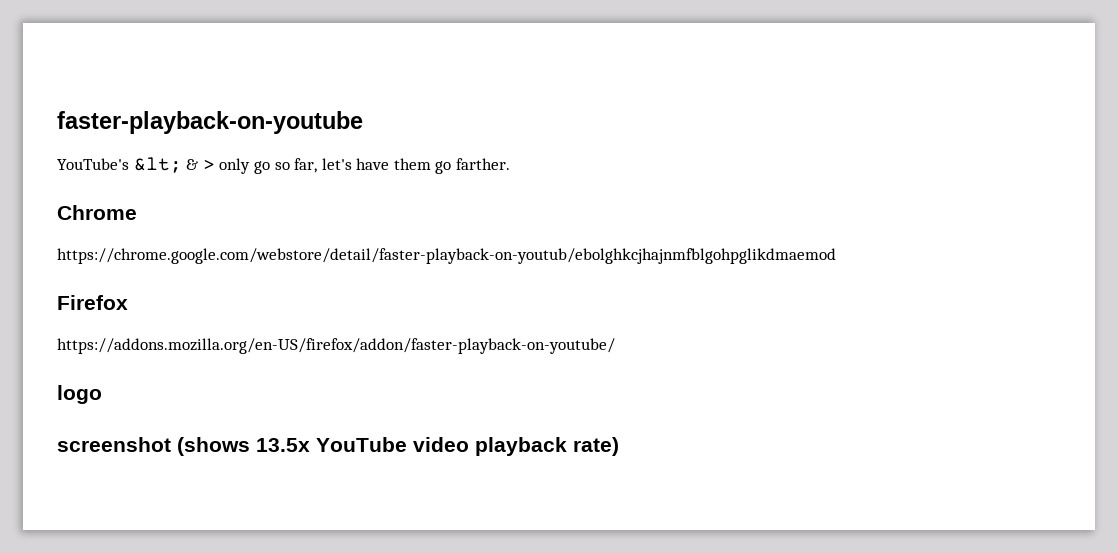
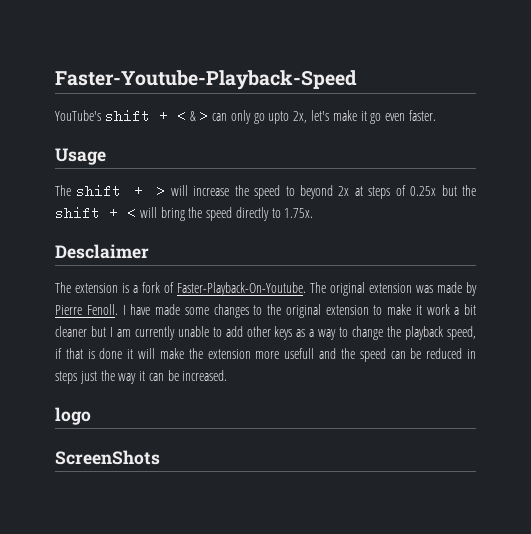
[57,111,363,134] faster-playback-on-youtube -> [55,70,357,90] Faster-Youtube-Playback-Speed
[133,157,182,173] &lt; -> [104,109,186,123] shift + <
(215, 164) none -> [212,113,228,121] can
[274,158,511,174] [57,205,137,220] [57,248,836,264] [57,295,128,310] [57,338,615,354] [57,385,102,404] [57,437,619,456] so far, let's have them go farther. // Chrome // https://chrome.google.com/webstore/detail/faster-playback-on-youtub/ebolghkcjhajnmfblgohpglikdmaemod // Firefox // https://addons.mozilla.org/en-US/firefox/addon/faster-playback-on-youtube/ // logo // screenshot (shows 13.5x YouTube video playback rate) -> [268,110,436,124] [55,148,106,165] [55,184,477,199] [55,206,314,221] [55,244,149,259] [55,282,477,296] [55,304,476,318] [55,326,476,340] [55,348,476,362] [55,370,228,384] [55,407,91,425] [55,450,160,465] upto 2x, let's make it go even faster. // Usage // The shift + > will increase the speed to beyond 2x at steps of 0.25x but the shift + < will bring the speed directly to 1.75x. // Desclaimer // The extension is a fork of Faster-Playback-On-Youtube. The original extension was made by Pierre Fenoll. I have made some changes to the original extension to make it work a bit cleaner but I am currently unable to add other keys as a way to change the playback speed, if that is done it will make the extension more usefull and the speed can be reduced in steps just the way it can be increased. // logo // ScreenShots

